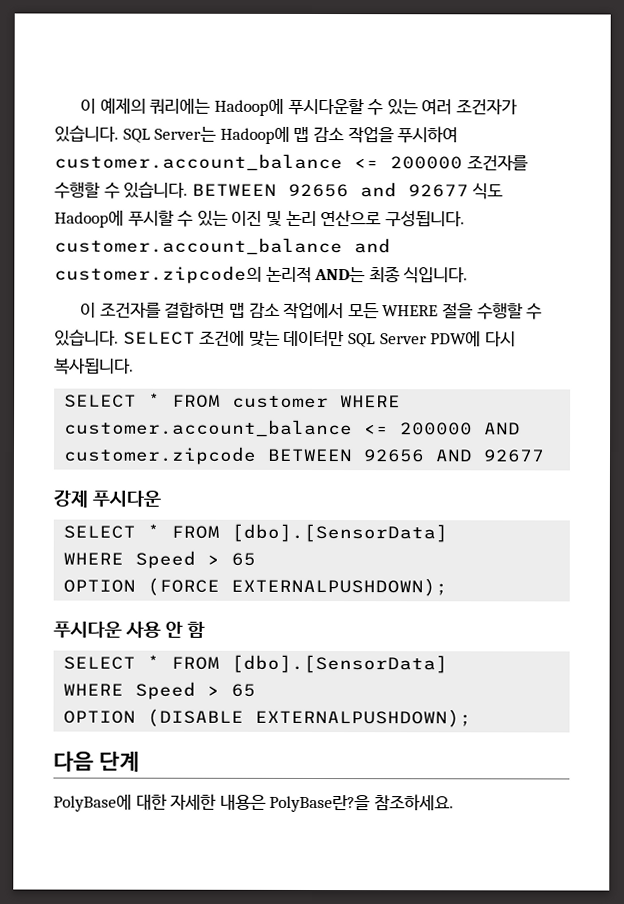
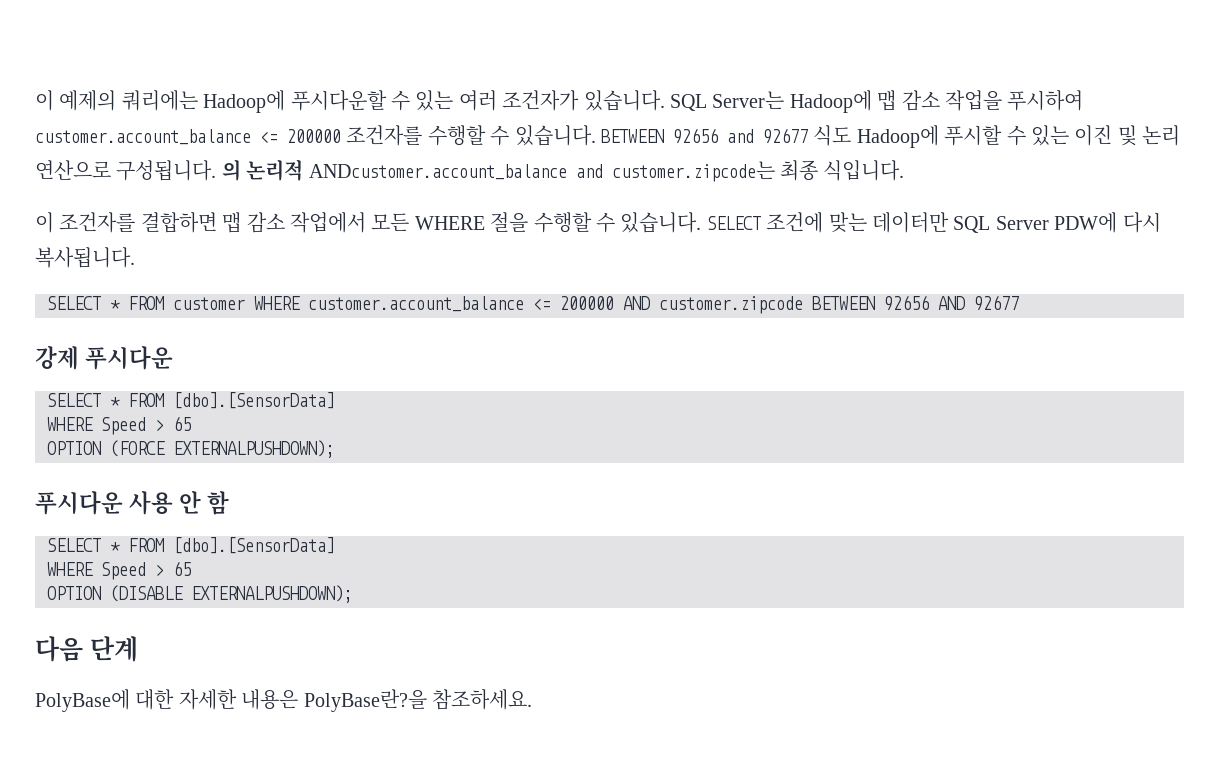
[54,237,391,256] [54,265,366,284] customer.account_balance and customer.zipcode의 논리적 AND는 -> [221,159,775,182] 의 논리적 ANDcustomer.account_balance and customer.zipcode는

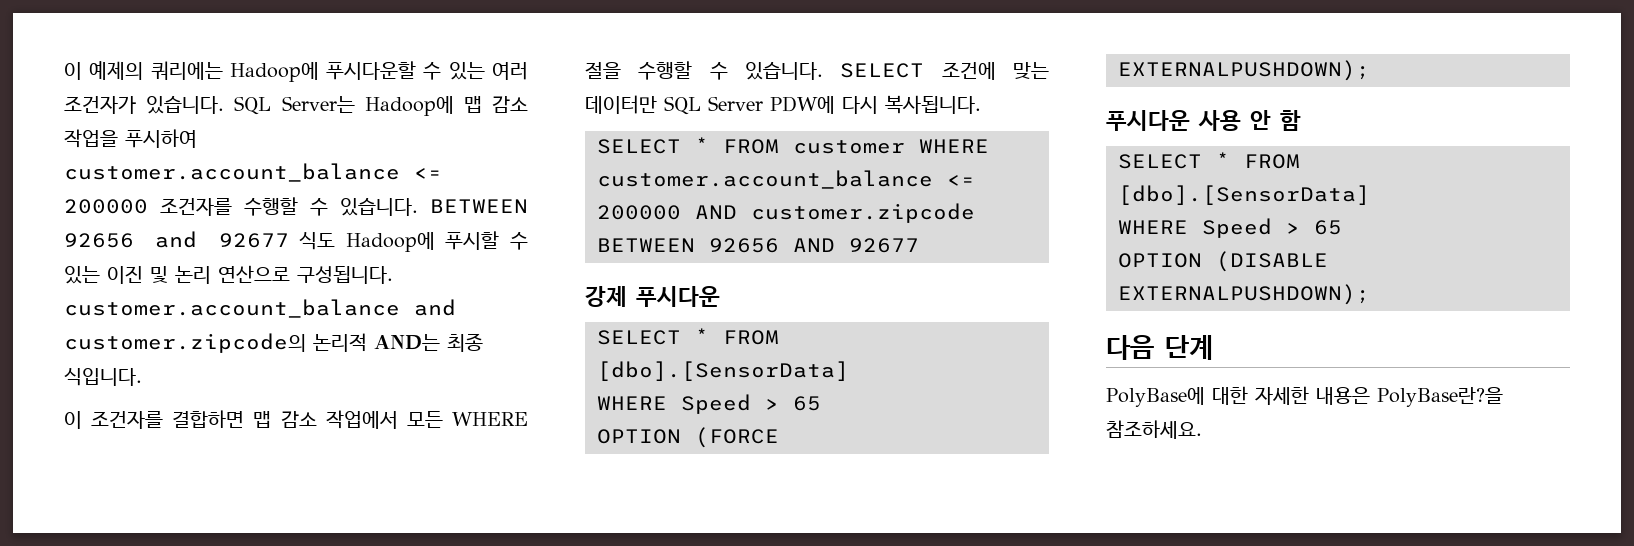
[221,159,775,182] 의 논리적 ANDcustomer.account_balance and customer.zipcode는 -> [64,299,456,318] [64,333,440,353] customer.account_balance and customer.zipcode의 논리적 AND는

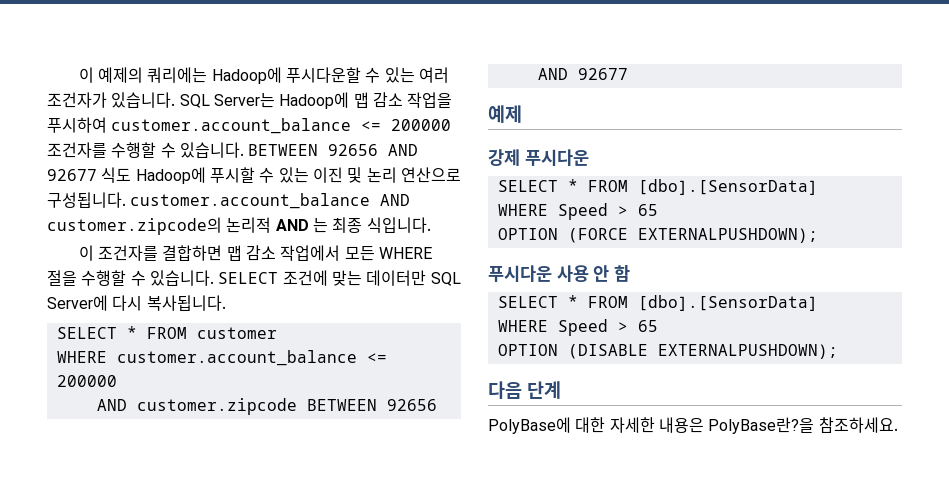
[155,231,198,248] and -> [388,144,419,156] AND
[414,299,456,316] and -> [380,194,411,206] AND
[374,334,440,351] AND는 -> [275,217,328,233] AND 는
[708,96,835,114] Server PDW에 -> [47,295,108,311] Server에
(905, 147) none -> (277, 333) //
(681, 212) none -> (117, 381) //
(919, 245) none -> [488,105,522,123] // 예제

